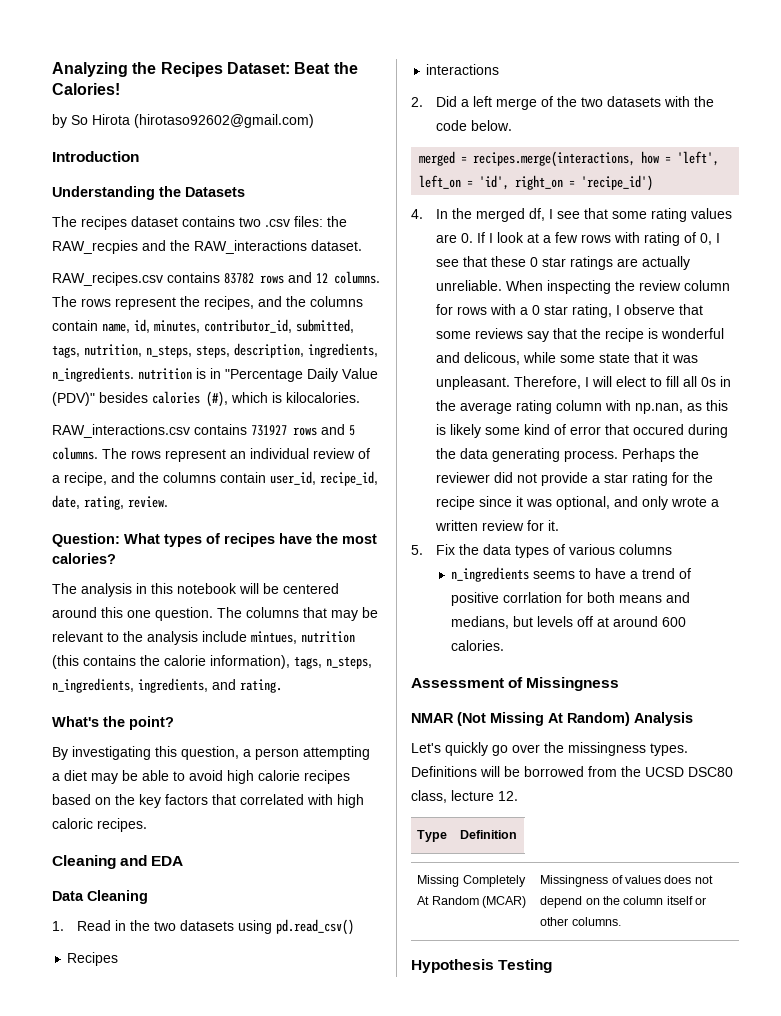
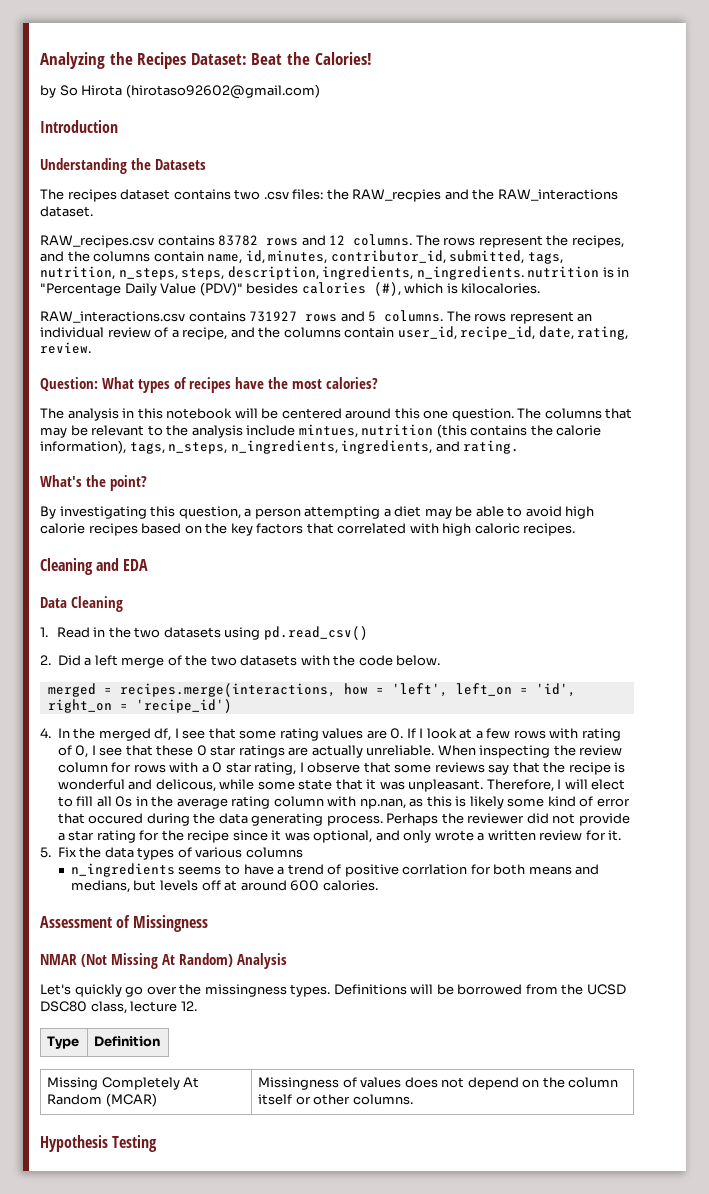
[67,952,119,966] [426,64,500,75] // Recipes // interactions -> (368, 633) none

